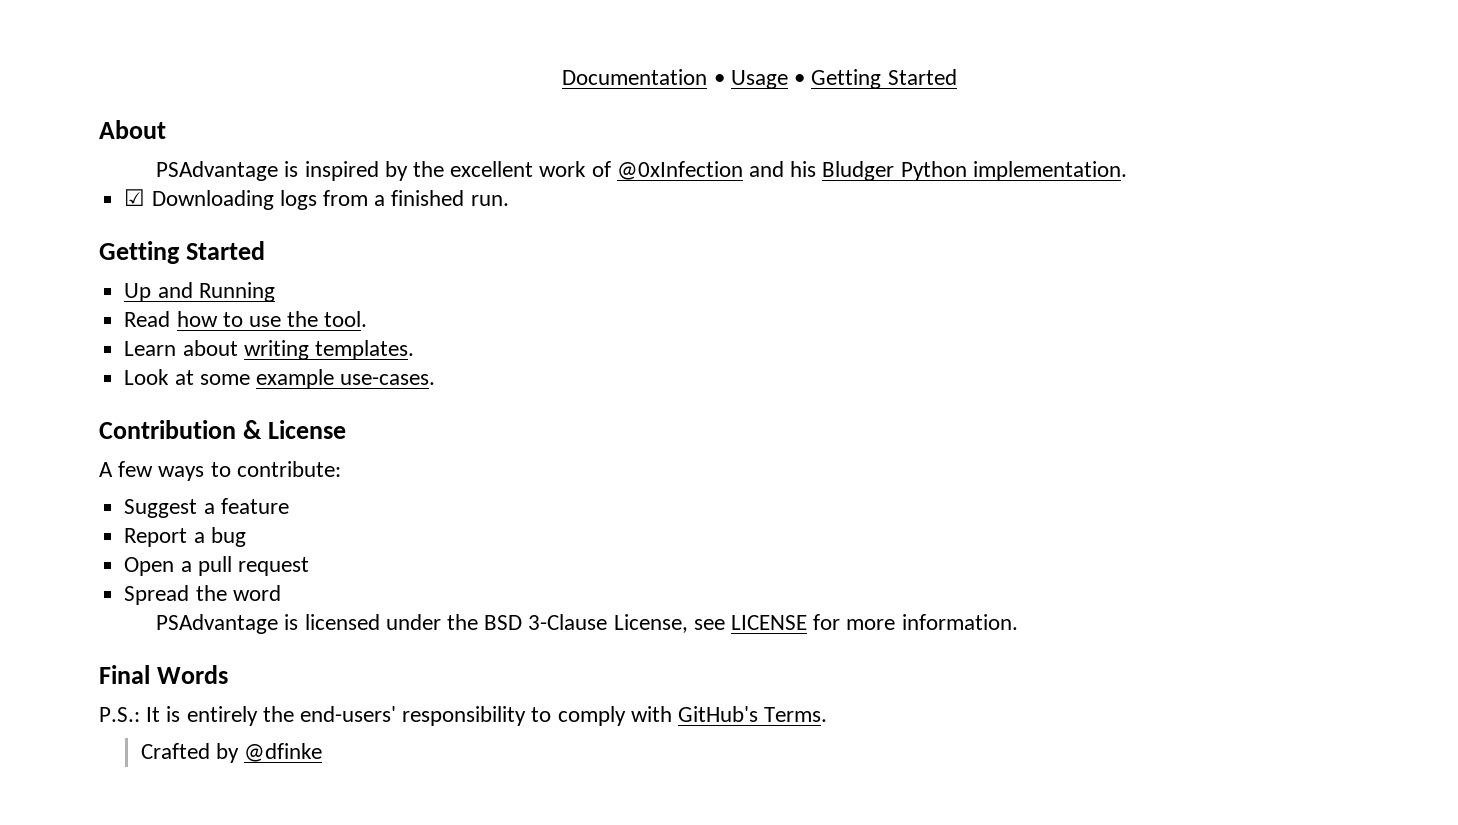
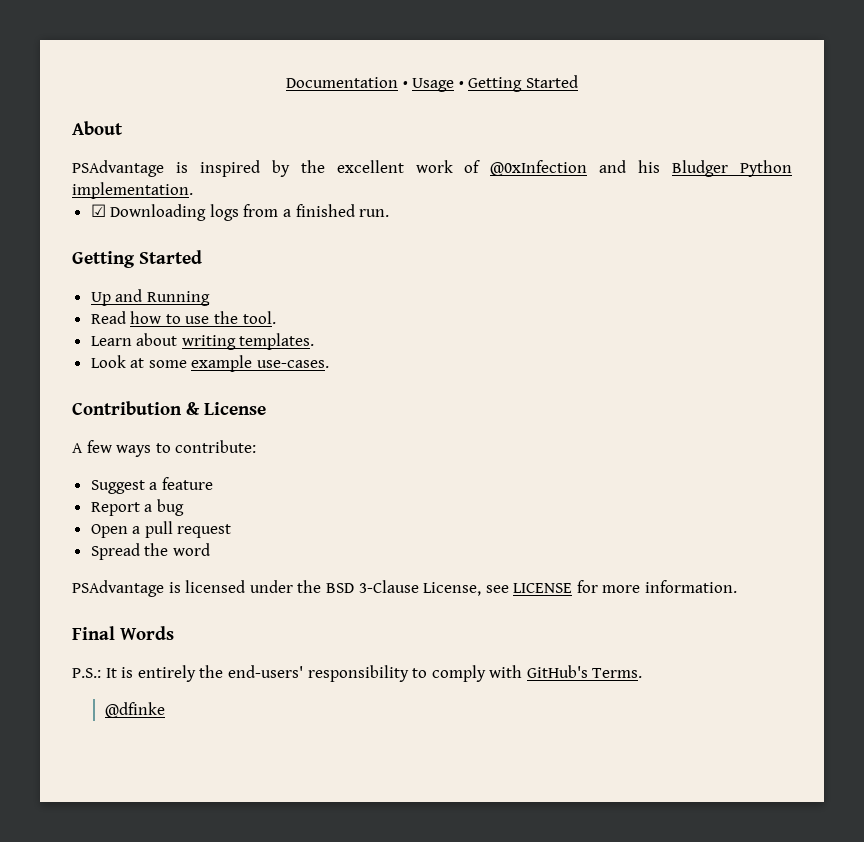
[140,743,240,763] Crafted by -> (643, 673) none

